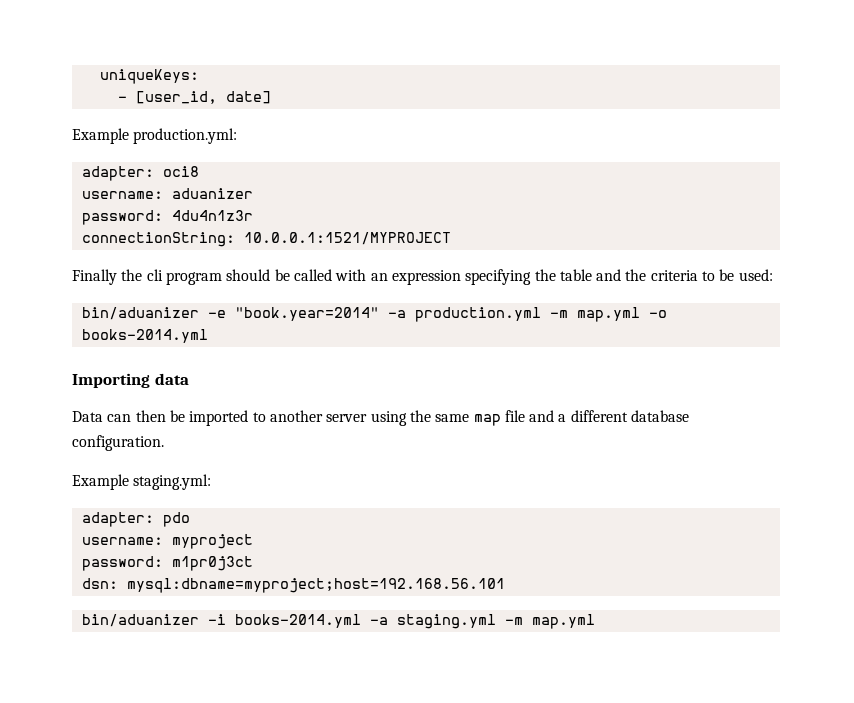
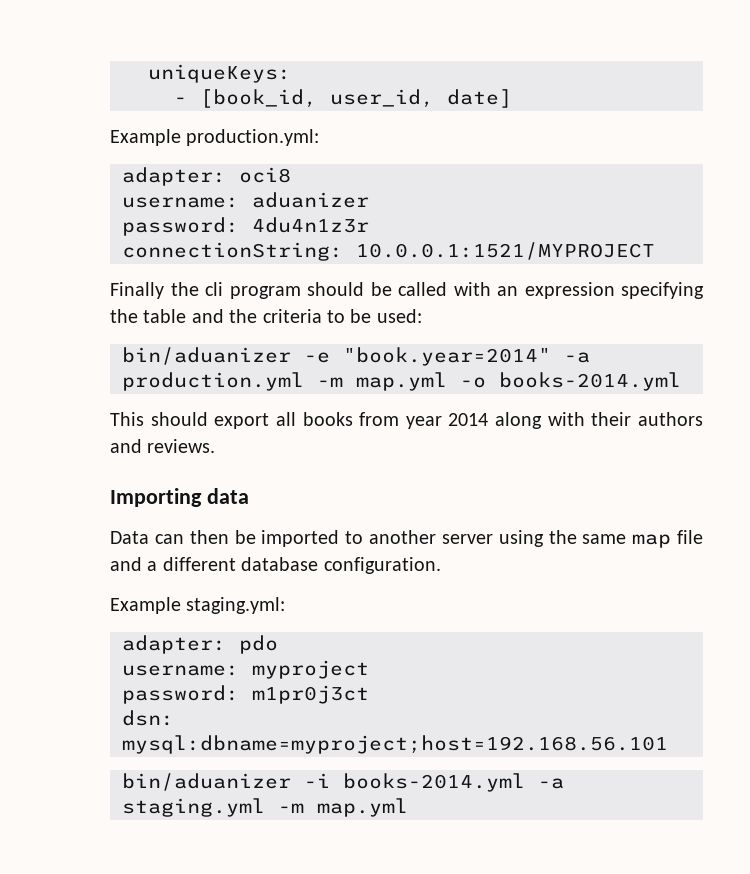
[135,91,217,104] [user_id, -> [200,89,434,108] [book_id, user_id,
(208, 336) none -> [110,412,703,429] [110,439,216,453] // This should export all books from year 2014 along with their authors and reviews.

